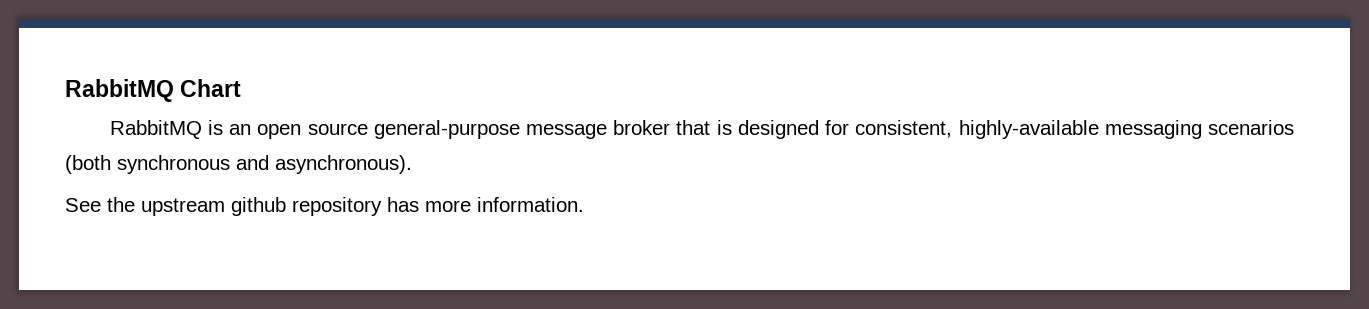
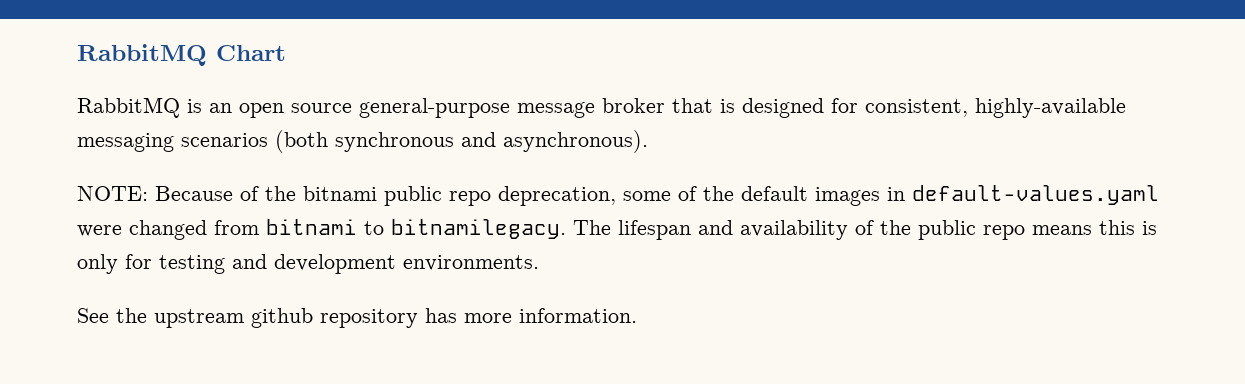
(412, 164) none -> [77,185,1159,206] [77,219,1157,240] [77,254,539,274] // NOTE: Because of the bitnami public repo deprecation, some of the default images in default-values.yaml were changed from bitnami to bitnamilegacy. The lifespan and availability of the public repo means this is only for testing and development environments.

